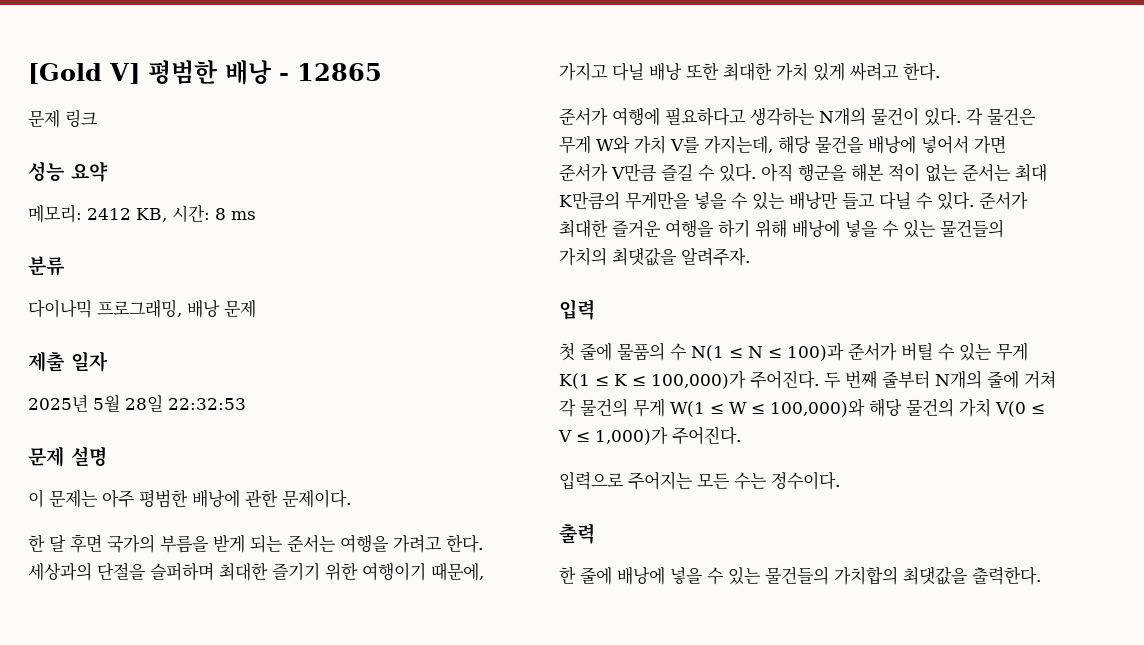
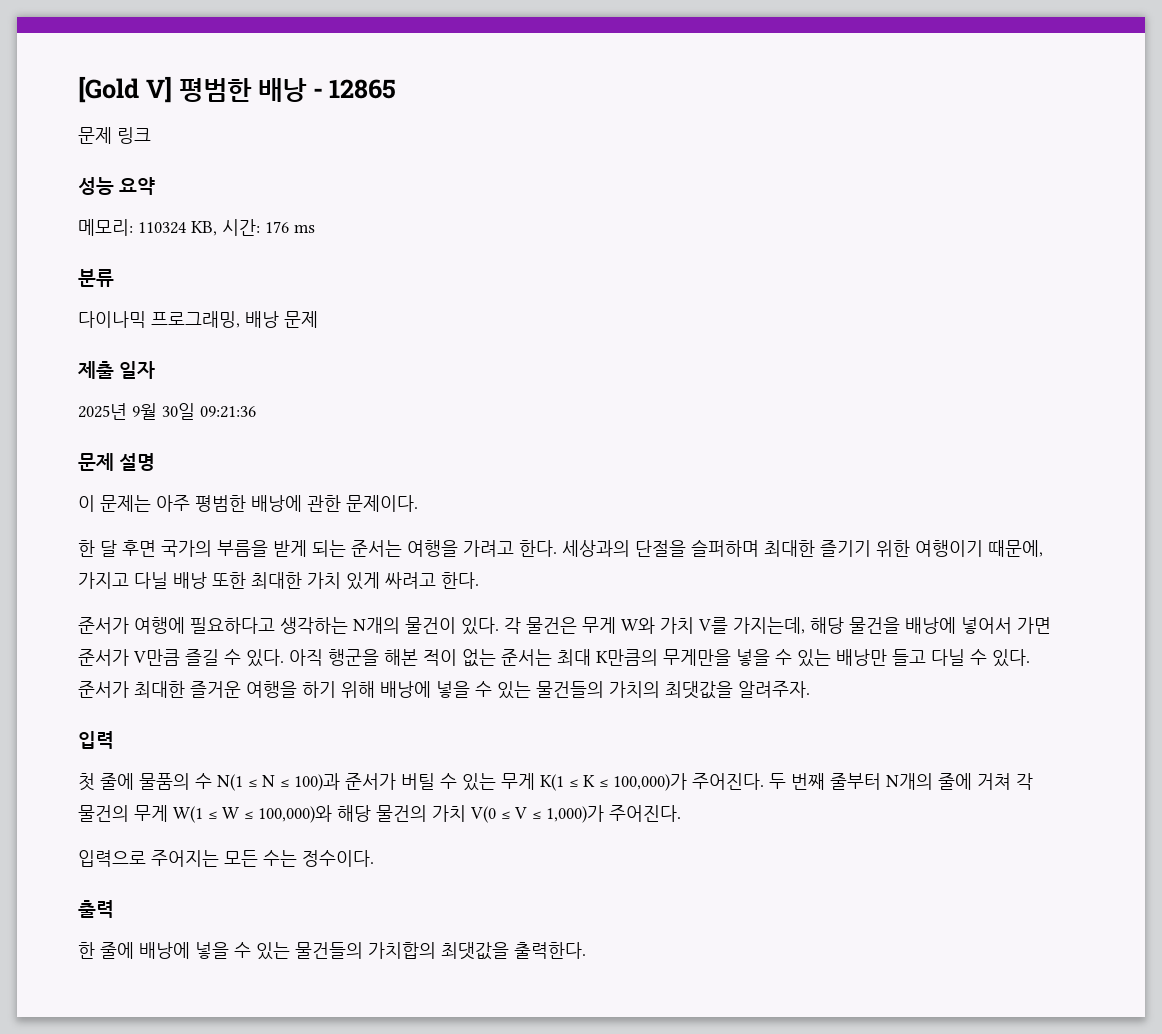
[87,208,131,220] 2412 -> [138,222,186,234] 110324
[215,208,226,220] 8 -> [265,221,289,233] 176
[93,395,246,412] 5월 28일 22:32:53 -> [132,403,256,420] 9월 30일 09:21:36

